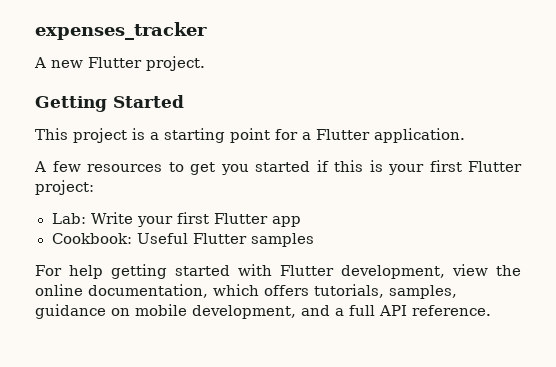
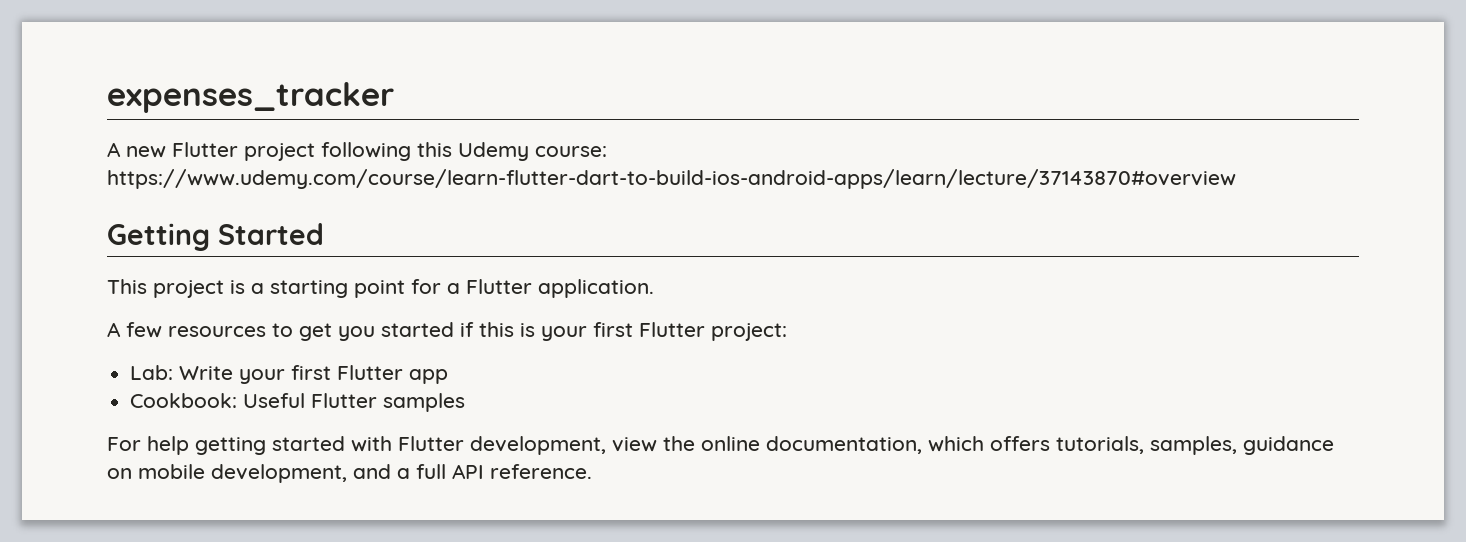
[146,56,205,71] project. -> [244,142,607,161] [107,169,1236,189] project following this Udemy course: https://www.udemy.com/course/learn-flutter-dart-to-build-ios-android-apps/learn/lecture/37143870#overview

